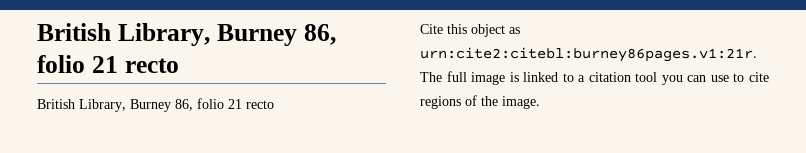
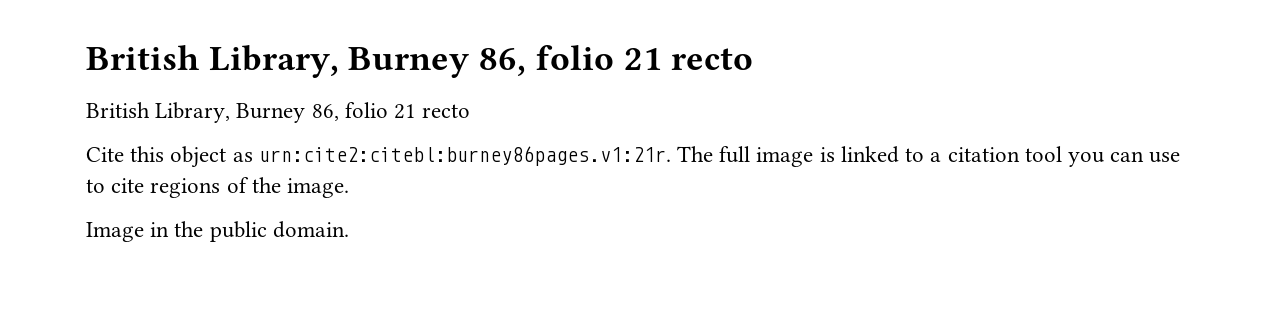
(540, 102) none -> [86,221,349,242] // Image in the public domain.

